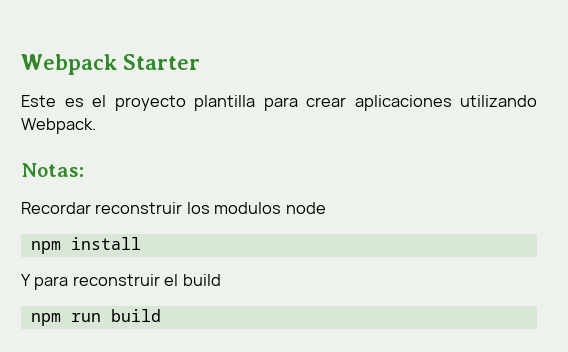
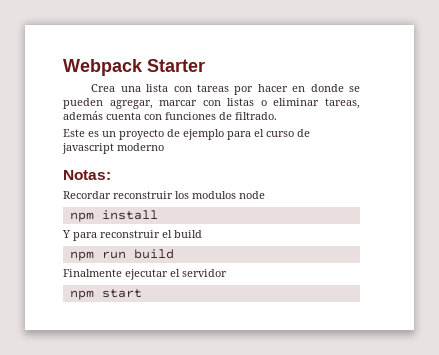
[21,95,537,111] [21,118,96,134] Este es el proyecto plantilla para crear aplicaciones utilizando Webpack. -> [91,84,361,95] [63,98,361,109] [63,111,277,120] [63,129,310,140] [62,143,164,154] Crea una lista con tareas por hacer en donde se pueden agregar, marcar con listas o eliminar tareas, además cuenta con funciones de filtrado. // Este es un proyecto de ejemplo para el curso de javascript moderno
(161, 315) none -> [63,269,227,280] [69,289,142,300] // Finalmente ejecutar el servidor // npm start

